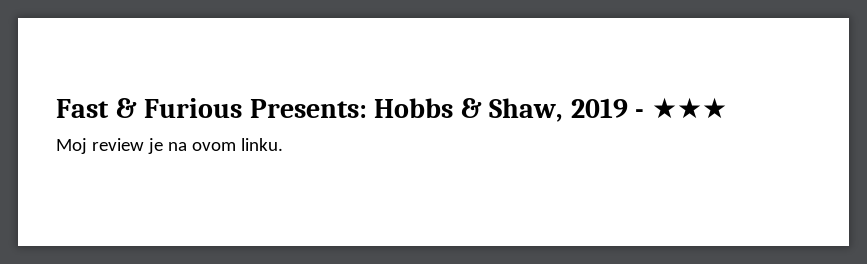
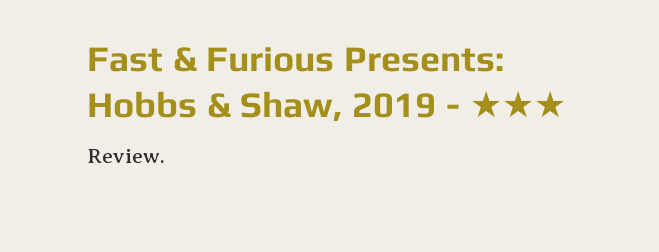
[56,138,283,154] Moj review je na ovom linku. -> [87,149,165,163] Review.

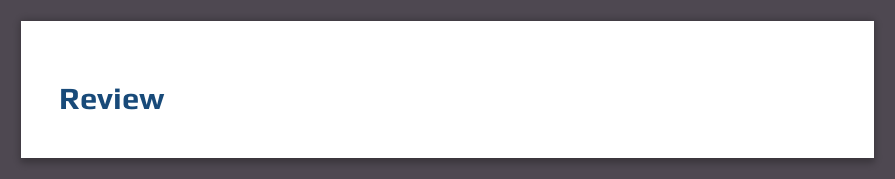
[87,47,505,72] [87,90,566,122] [87,149,165,163] Fast & Furious Presents: Hobbs & Shaw, 2019 - ★★★ // Review. -> [59,88,165,110] Review

